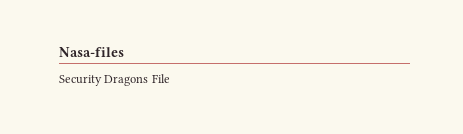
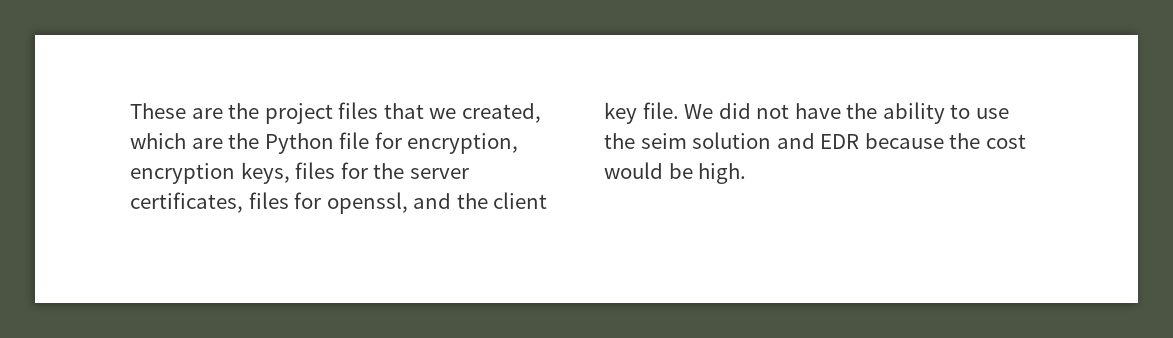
[59,47,124,57] [59,74,170,86] Nasa-files // Security Dragons File -> [130,102,541,124] [130,132,519,154] [130,162,469,184] [130,192,548,214] [604,102,1009,124] [604,132,1026,149] [604,162,747,184] These are the project files that we created, which are the Python file for encryption, encryption keys, files for the server certificates, files for openssl, and the client key file. We did not have the ability to use the seim solution and EDR because the cost would be high.

